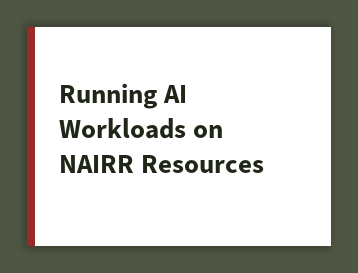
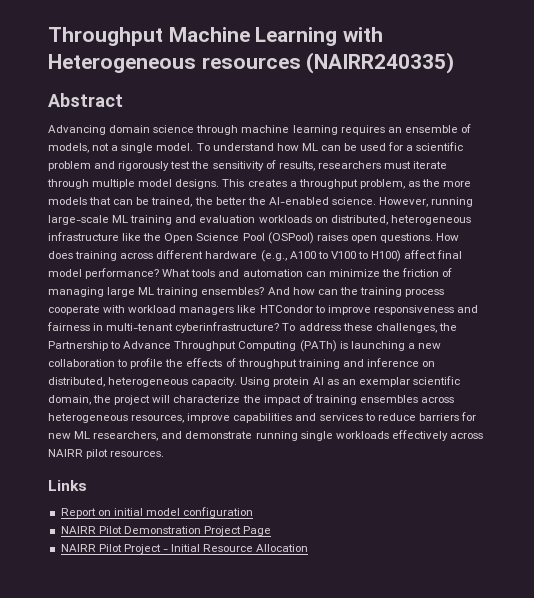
[59,83,188,109] [59,118,224,139] [59,155,265,173] Running AI Workloads on NAIRR Resources -> [48,27,384,46] [48,52,455,74] [48,93,123,107] [48,124,471,135] [48,142,464,153] [48,160,448,171] [47,179,472,189] [48,197,474,207] [48,215,471,225] [48,232,460,244] [48,250,463,262] [48,268,453,279] [48,287,445,297] [48,305,478,315] [47,322,457,333] [48,340,441,352] [48,358,436,369] [48,376,460,387] [48,394,455,405] [48,412,476,423] [48,430,483,441] [48,449,165,459] [48,480,87,491] [60,507,254,518] [60,526,272,536] [60,544,309,554] Throughput Machine Learning with Heterogeneous resources (NAIRR240335) // Abstract // Advancing domain science through machine learning requires an ensemble of models, not a single model. To understand how ML can be used for a scientific problem and rigorously test the sensitivity of results, researchers must iterate through multiple model designs. This creates a throughput problem, as the more models that can be trained, the better the AI-enabled science. However, running large-scale ML training and evaluation workloads on distributed, heterogeneous infrastructure like the Open Science Pool (OSPool) raises open questions. How does training across different hardware (e.g., A100 to V100 to H100) affect final model performance? What tools and automation can minimize the friction of managing large ML training ensembles? And how can the training process cooperate with workload managers like HTCondor to improve responsiveness and fairness in multi-tenant cyberinfrastructure? To address these challenges, the Partnership to Advance Throughput Computing (PATh) is launching a new collaboration to profile the effects of throughput training and inference on distributed, heterogeneous capacity. Using protein AI as an exemplar scientific domain, the project will characterize the impact of training ensembles across heterogeneous resources, improve capabilities and services to reduce barriers for new ML researchers, and demonstrate running single workloads effectively across NAIRR pilot resources. // Links // Report on initial model configuration // NAIRR Pilot Demonstration Project Page // NAIRR Pilot Project - Initial Resource Allocation

